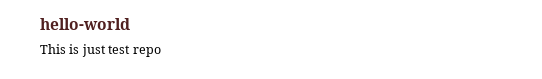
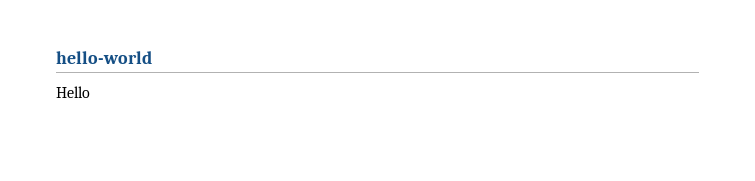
[40,44,161,57] This is just test repo -> [56,86,90,98] Hello

